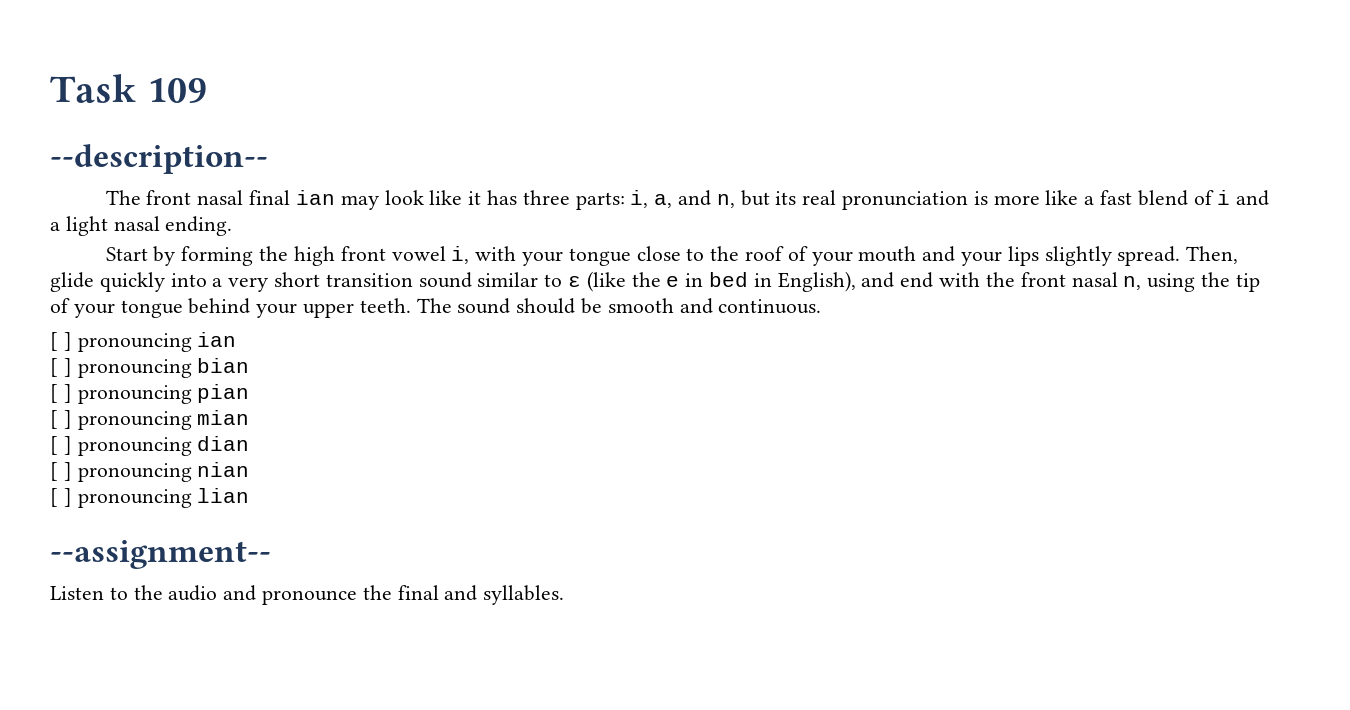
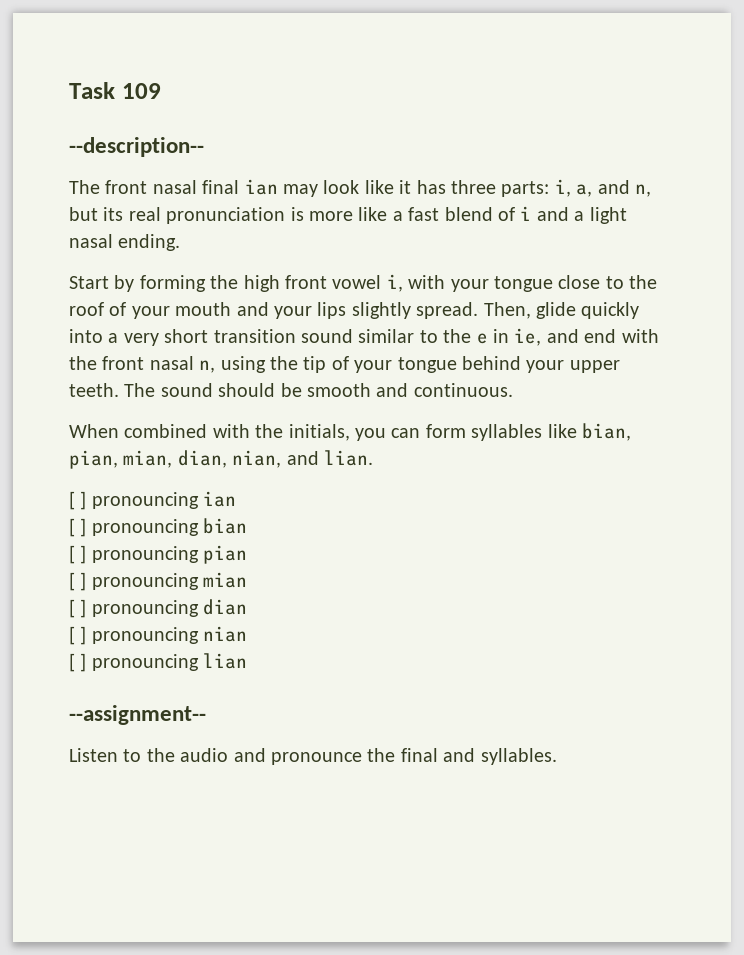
[568,271,626,292] ɛ (like -> (438, 336) none
[709,271,856,292] bed in English), -> [514,328,542,346] ie,
(822, 306) none -> [69,423,631,441] [69,450,373,469] // When combined with the initials, you can form syllables like bian, pian, mian, dian, nian, and lian.

